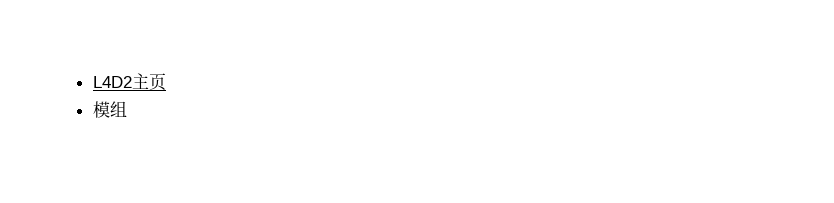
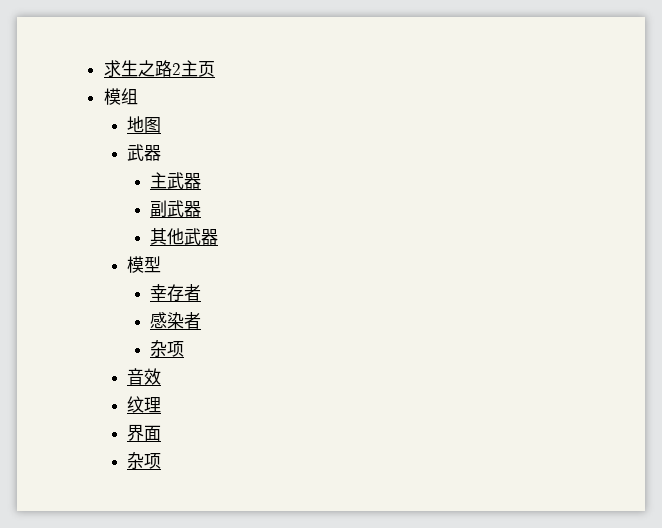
[92,76,132,88] L4D2 -> [103,60,181,77] 求生之路2
(127, 109) none -> [127,116,162,133] [127,144,162,161] [150,172,202,189] [150,200,202,218] [150,228,219,245] [127,256,162,273] [150,284,202,301] [150,312,202,329] [150,340,185,357] [127,368,162,385] [127,396,162,413] [127,424,162,441] [127,452,162,469] // 地图 // 武器 // 主武器 // 副武器 // 其他武器 // 模型 // 幸存者 // 感染者 // 杂项 // 音效 // 纹理 // 界面 // 杂项

